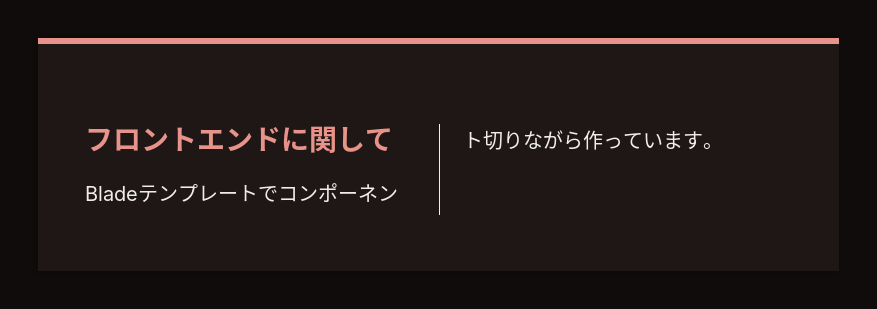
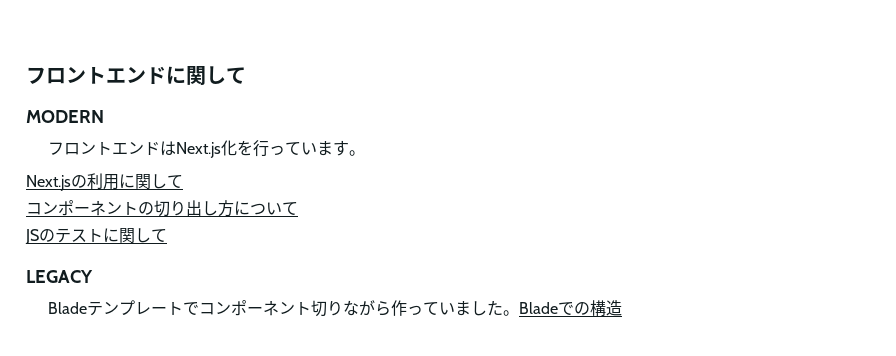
(393, 139) none -> [26,110,104,123] [47,140,365,158] [26,173,183,191] [26,200,298,217] [25,228,167,244] [26,270,93,283] // MODERN // フロントエンドはNext.js化を行っています。 // Next.jsの利用に関して // コンポーネントの切り出し方について // JSのテストに関して // LEGACY
[683,131,723,150] す。 -> [470,300,622,316] した。Bladeでの構造

